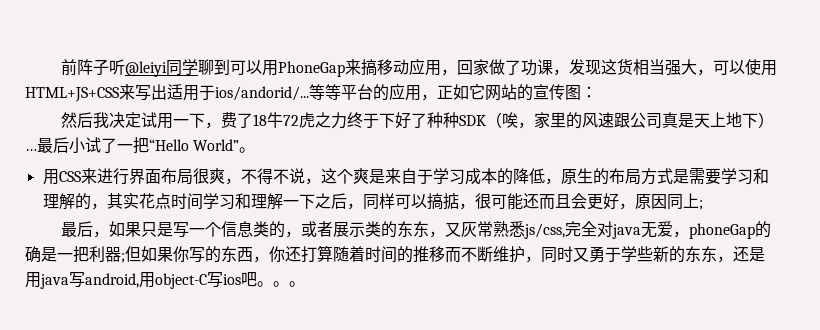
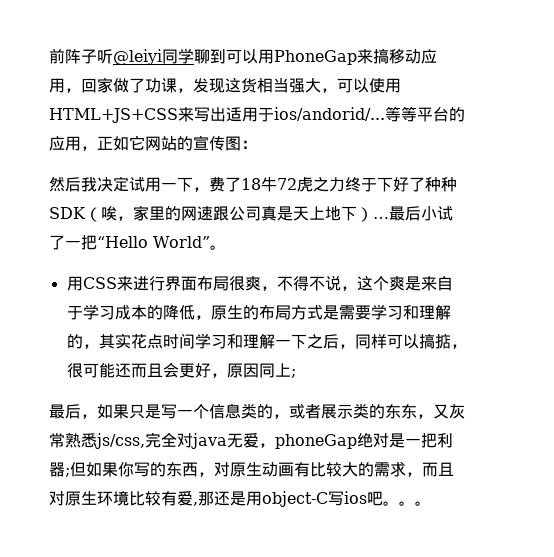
[581,113,598,128] 风 -> [181,206,197,221] 网
[754,221,771,238] [25,246,41,263] 的确 -> [357,433,389,448] 绝对
[269,245,765,263] [25,272,139,289] 你还打算随着时间的推移而不断维护，同时又勇于学些新的东东，还是用java写android, -> [214,461,454,477] [49,490,246,506] 对原生动画有比较大的需求，而且对原生环境比较有爱,那还是

